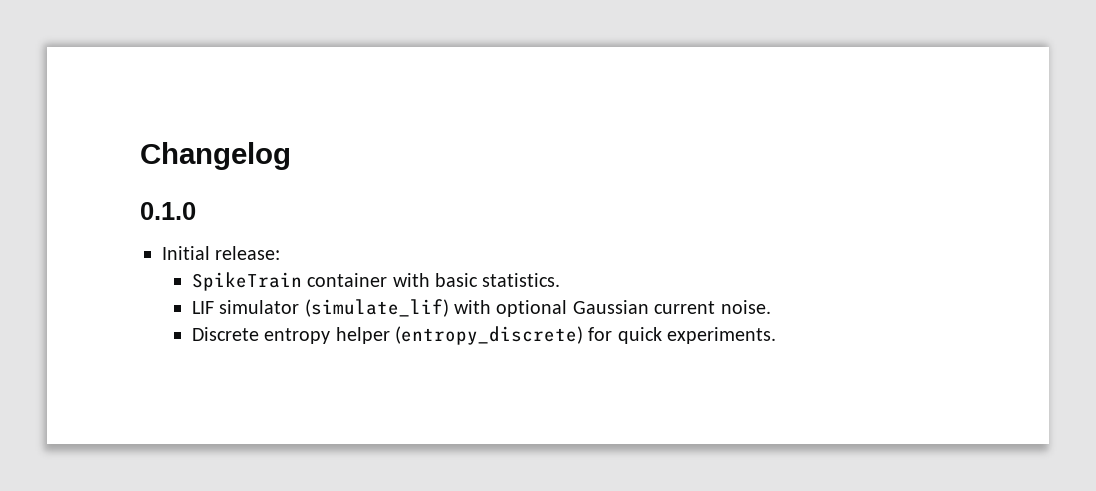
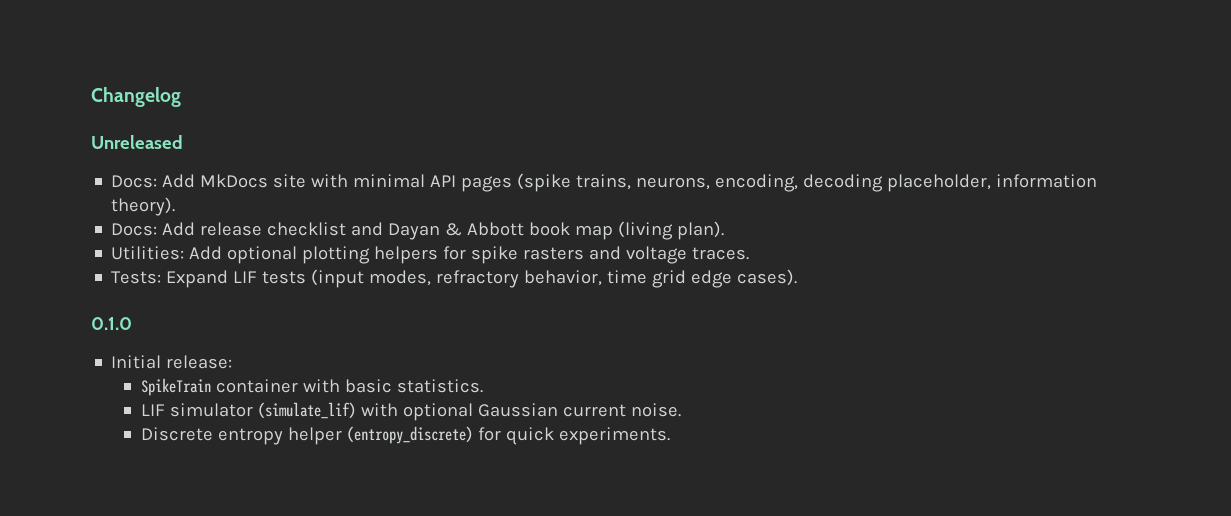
(291, 156) none -> [91,135,183,149] [111,173,1098,192] [111,197,176,216] [111,221,725,240] [111,246,750,264] [111,269,798,288] // Unreleased // Docs: Add MkDocs site with minimal API pages (spike trains, neurons, encoding, decoding placeholder, information theory). // Docs: Add release checklist and Dayan & Abbott book map (living plan). // Utilities: Add optional plotting helpers for spike rasters and voltage traces. // Tests: Expand LIF tests (input modes, refractory behavior, time grid edge cases).

